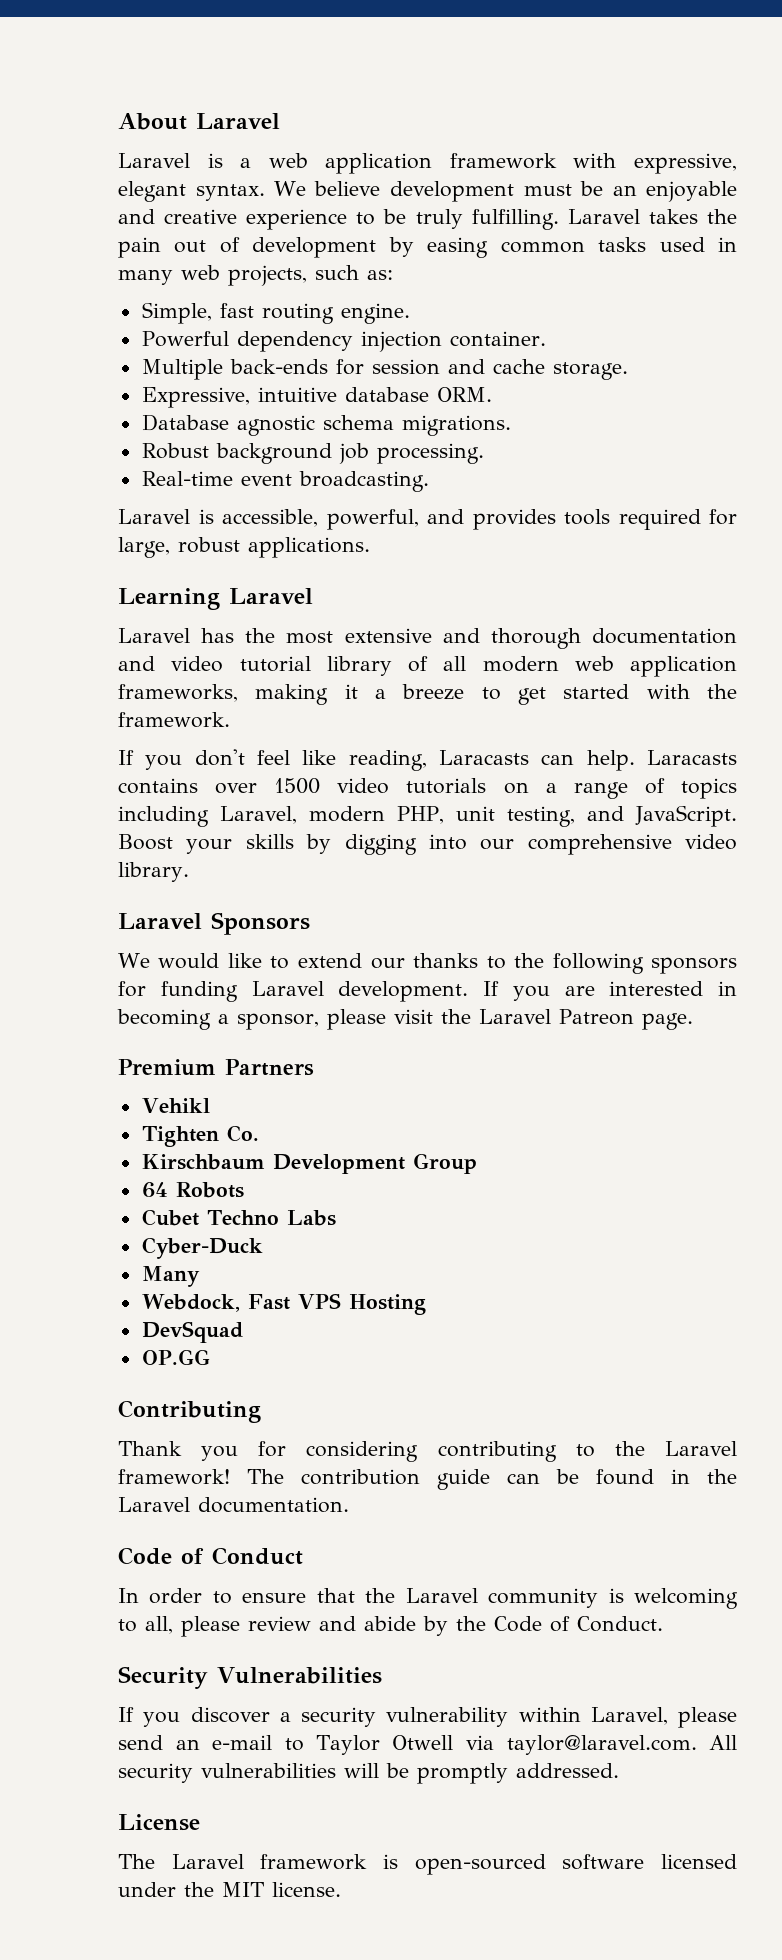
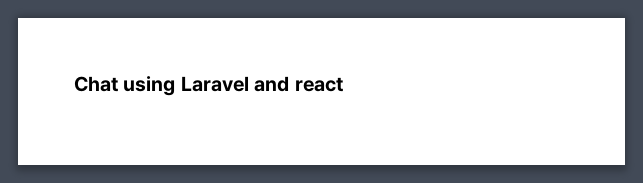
[118,113,280,130] [118,153,737,174] [118,181,737,202] [118,209,737,230] [118,237,738,258] [118,265,393,286] [141,302,410,324] [141,331,546,352] [141,359,628,380] [141,387,492,408] [141,414,511,436] [141,443,484,464] [141,471,429,492] [118,509,737,530] [118,537,370,558] [118,588,313,610] [118,628,737,649] [118,656,737,677] [118,684,737,705] [118,712,230,728] [118,749,737,771] [118,778,737,799] [118,805,737,827] [118,834,737,855] [118,862,189,882] [118,912,310,935] [118,953,737,974] [118,981,737,1002] [117,1009,693,1030] [118,1059,314,1076] [141,1098,210,1113] [141,1125,259,1147] [141,1153,477,1174] [141,1182,244,1198] [141,1209,336,1226] [141,1237,263,1259] [141,1266,200,1287] [141,1293,426,1315] [141,1321,243,1343] [141,1349,210,1365] [118,1400,261,1423] [118,1441,737,1462] [118,1469,737,1490] [118,1497,349,1513] [118,1547,303,1565] [118,1588,738,1609] [118,1616,663,1637] [118,1666,382,1689] [118,1707,737,1728] [118,1735,737,1755] [118,1763,619,1784] [118,1814,200,1831] [118,1854,737,1875] [118,1882,341,1897] About Laravel // Laravel is a web application framework with expressive, elegant syntax. We believe development must be an enjoyable and creative experience to be truly fulfilling. Laravel takes the pain out of development by easing common tasks used in many web projects, such as: // Simple, fast routing engine. // Powerful dependency injection container. // Multiple back-ends for session and cache storage. // Expressive, intuitive database ORM. // Database agnostic schema migrations. // Robust background job processing. // Real-time event broadcasting. // Laravel is accessible, powerful, and provides tools required for large, robust applications. // Learning Laravel // Laravel has the most extensive and thorough documentation and video tutorial library of all modern web application frameworks, making it a breeze to get started with the framework. // If you don't feel like reading, Laracasts can help. Laracasts contains over 1500 video tutorials on a range of topics including Laravel, modern PHP, unit testing, and JavaScript. Boost your skills by digging into our comprehensive video library. // Laravel Sponsors // We would like to extend our thanks to the following sponsors for funding Laravel development. If you are interested in becoming a sponsor, please visit the Laravel Patreon page. // Premium Partners // Vehikl // Tighten Co. // Kirschbaum Development Group // 64 Robots // Cubet Techno Labs // Cyber-Duck // Many // Webdock, Fast VPS Hosting // DevSquad // OP.GG // Contributing // Thank you for considering contributing to the Laravel framework! The contribution guide can be found in the Laravel documentation. // Code of Conduct // In order to ensure that the Laravel community is welcoming to all, please review and abide by the Code of Conduct. // Security Vulnerabilities // If you discover a security vulnerability within Laravel, please send an e-mail to Taylor Otwell via taylor@laravel.com. All security vulnerabilities will be promptly addressed. // License // The Laravel framework is open-sourced software licensed under the MIT license. -> [74,76,343,96] Chat using Laravel and react

